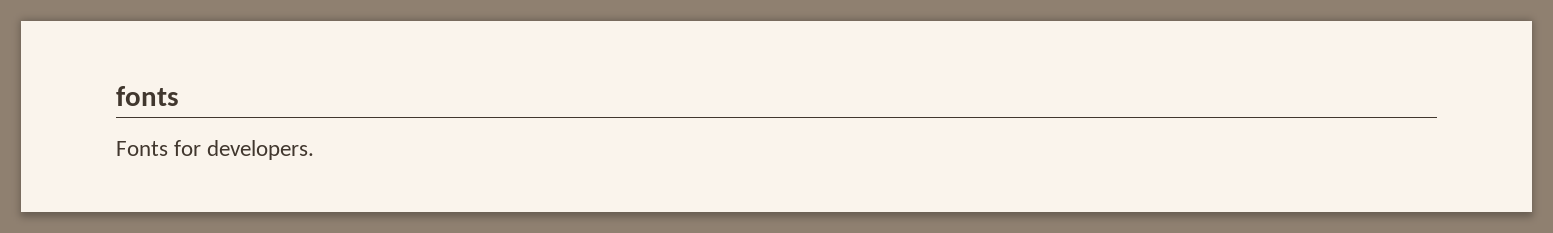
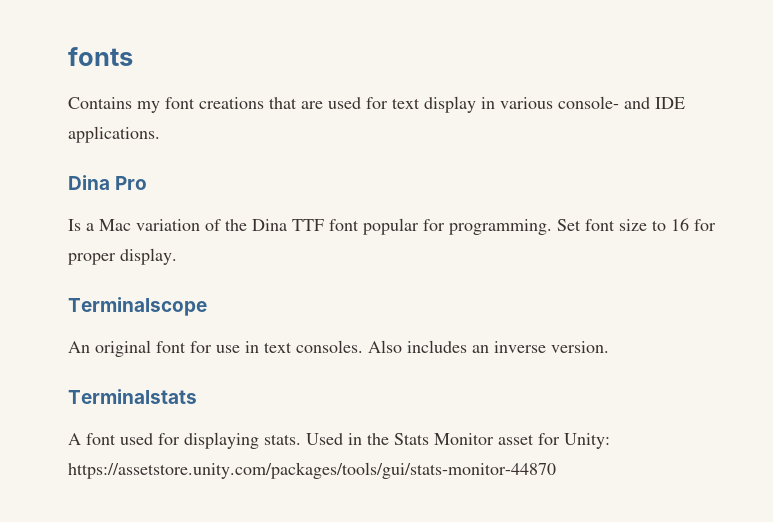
[116,140,315,160] Fonts for developers. -> [68,96,685,113] [68,126,160,143] [68,175,148,190] [68,218,716,235] [68,248,177,265] [68,297,207,316] [68,340,609,357] [68,389,197,404] [68,432,610,449] [68,462,556,479] Contains my font creations that are used for text display in various console- and IDE applications. // Dina Pro // Is a Mac variation of the Dina TTF font popular for programming. Set font size to 16 for proper display. // Terminalscope // An original font for use in text consoles. Also includes an inverse version. // Terminalstats // A font used for displaying stats. Used in the Stats Monitor asset for Unity: https://assetstore.unity.com/packages/tools/gui/stats-monitor-44870

